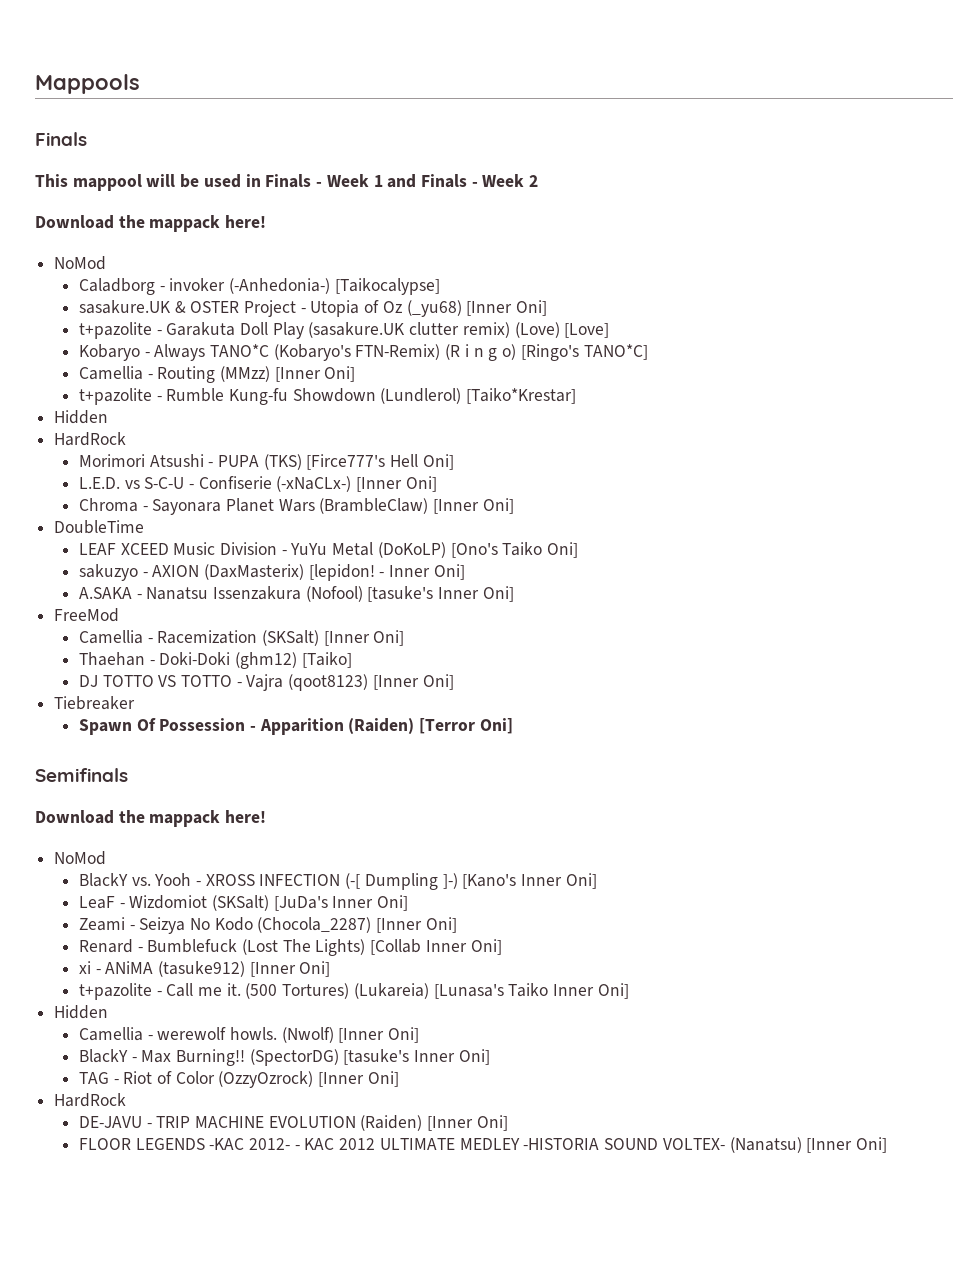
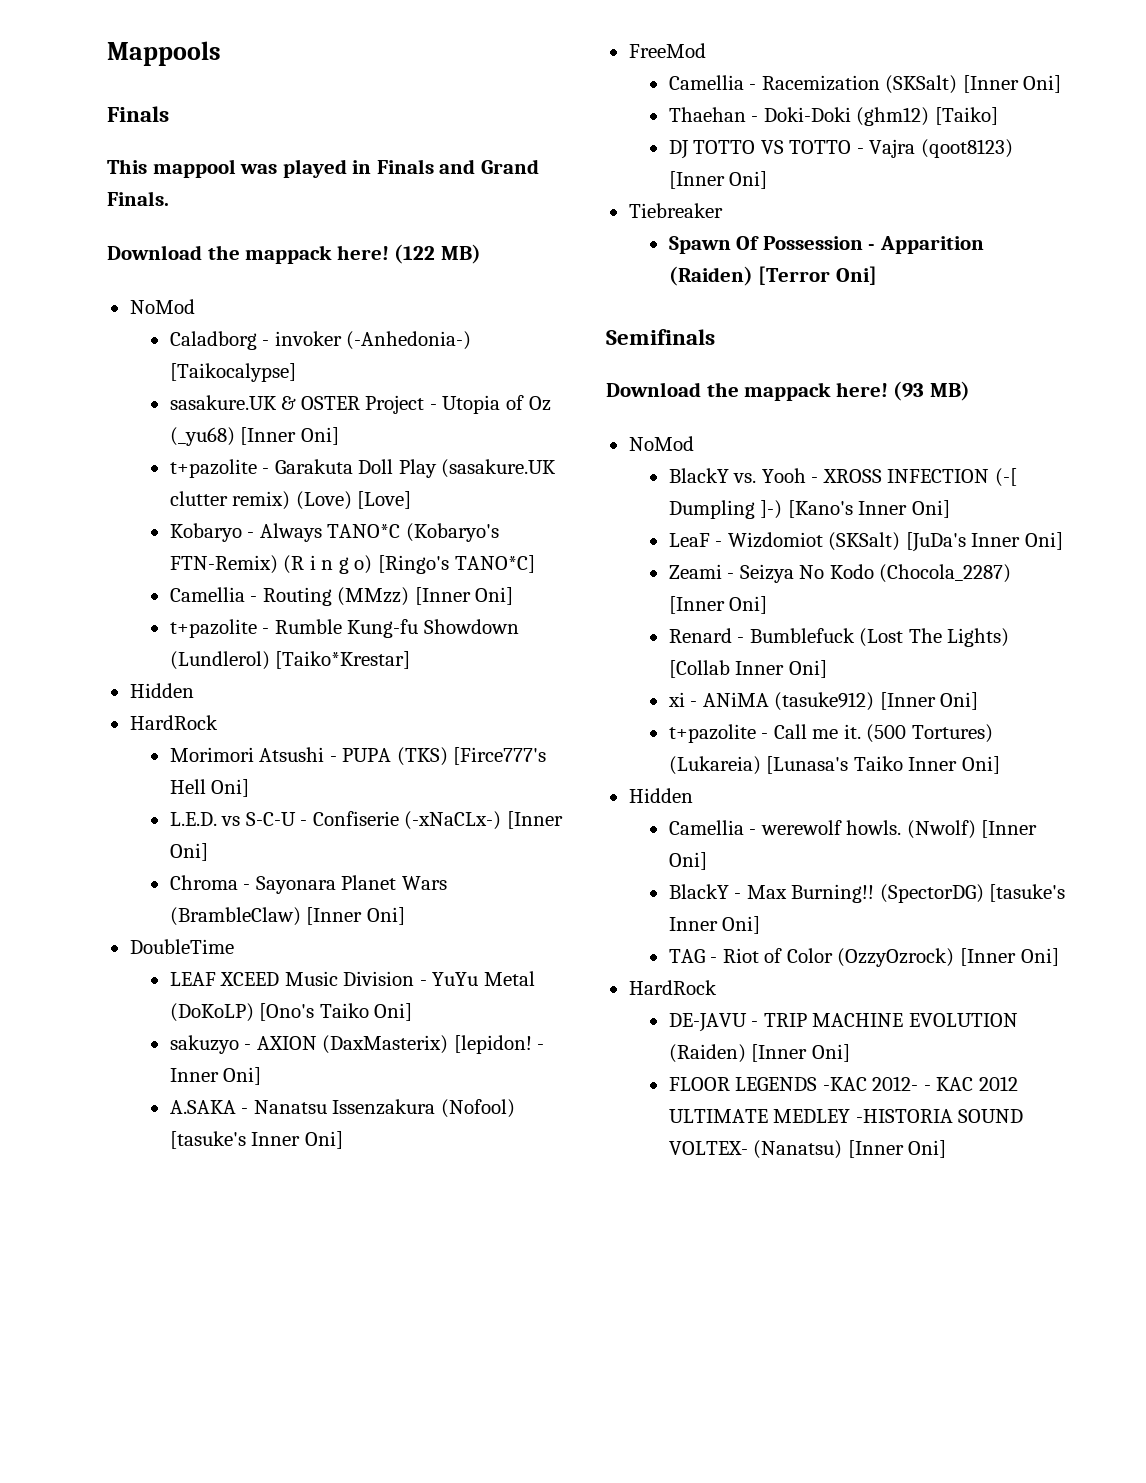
[146,174,539,188] [35,215,267,232] will be used in Finals - Week 1 and Finals - Week 2 // Download the mappack here! -> [240,159,539,178] [107,191,169,206] [107,244,481,264] was played in Finals and Grand Finals. // Download the mappack here! (122 MB)
(267, 816) none -> [893,381,970,401] (93 MB)

